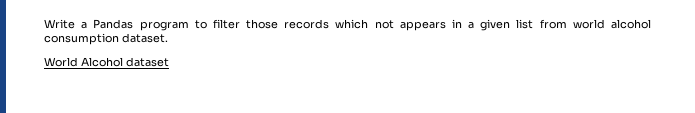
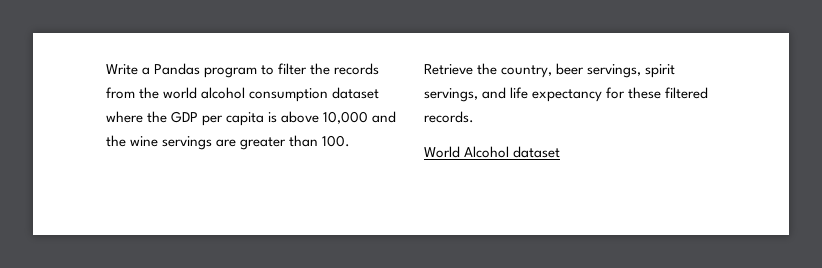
[246,19,651,31] [44,33,168,45] those records which not appears in a given list from world alcohol consumption dataset. -> [310,63,380,75] [106,87,380,102] [106,111,397,126] [106,135,351,150] [424,63,676,78] [424,87,709,102] [424,111,474,123] the records from the world alcohol consumption dataset where the GDP per capita is above 10,000 and the wine servings are greater than 100. Retrieve the country, beer servings, spirit servings, and life expectancy for these filtered records.

